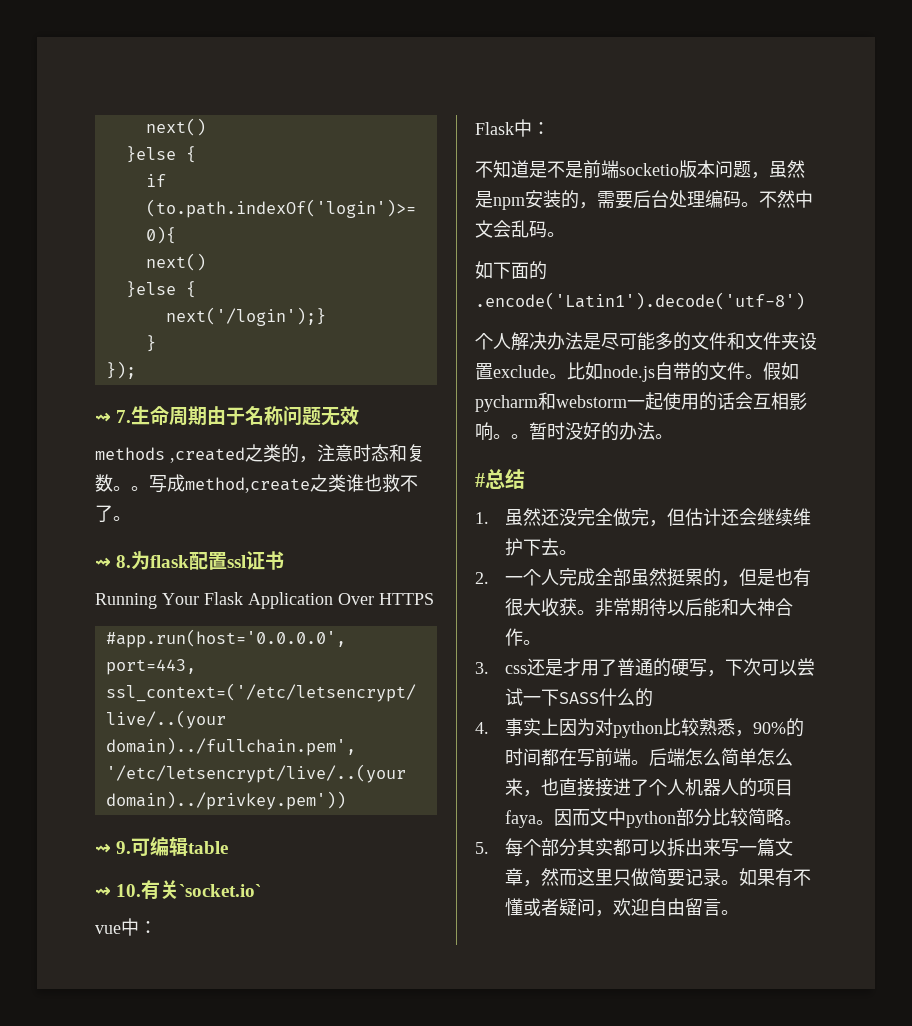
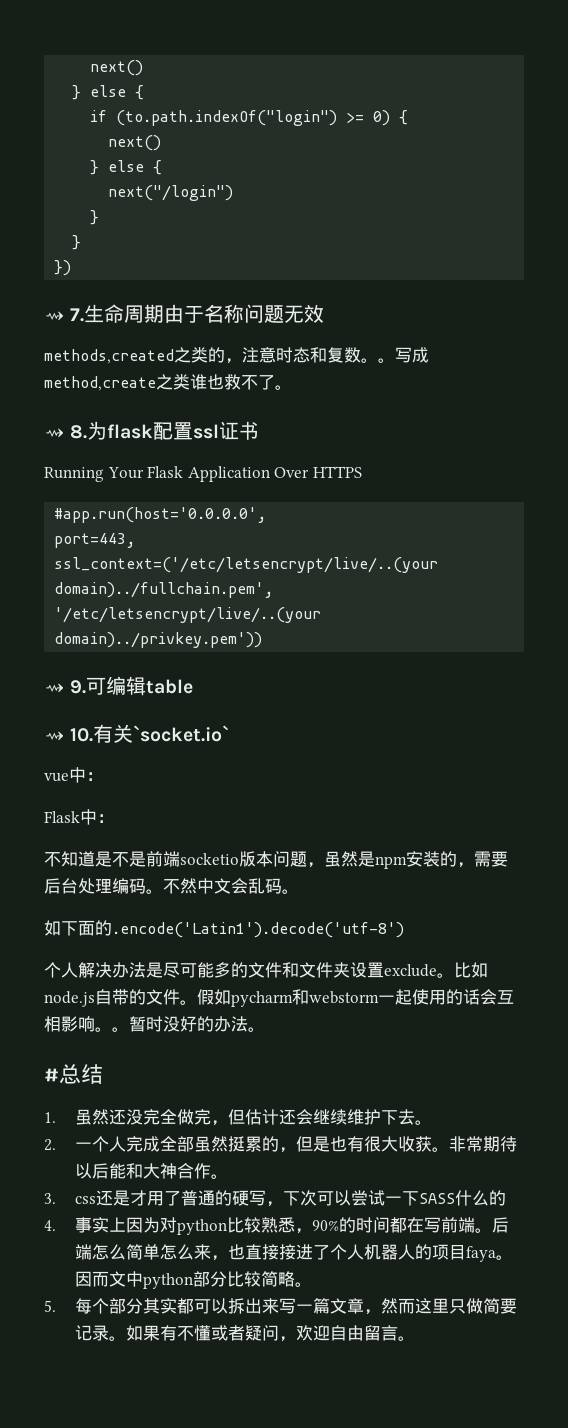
[145,118,206,136] [125,146,176,163] next() // }else -> [90,60,144,76] [72,85,127,100] next() // } else
[145,199,416,218] [145,226,176,244] [145,253,206,271] [125,281,196,298] [165,307,326,326] [145,335,156,352] [105,361,136,379] (to.path.indexOf('login')>= 0){ // next() // }else { // next('/login');} // } // }); -> [116,110,409,126] [108,135,162,151] [90,160,163,175] [108,185,234,201] [90,210,100,225] [72,235,82,250] [54,260,72,276] (to.path.indexOf("login") >= 0) { // next() // } else { // next("/login") // } // } // })
[95,447,245,463] methods ,created -> [44,349,174,364] methods,created

